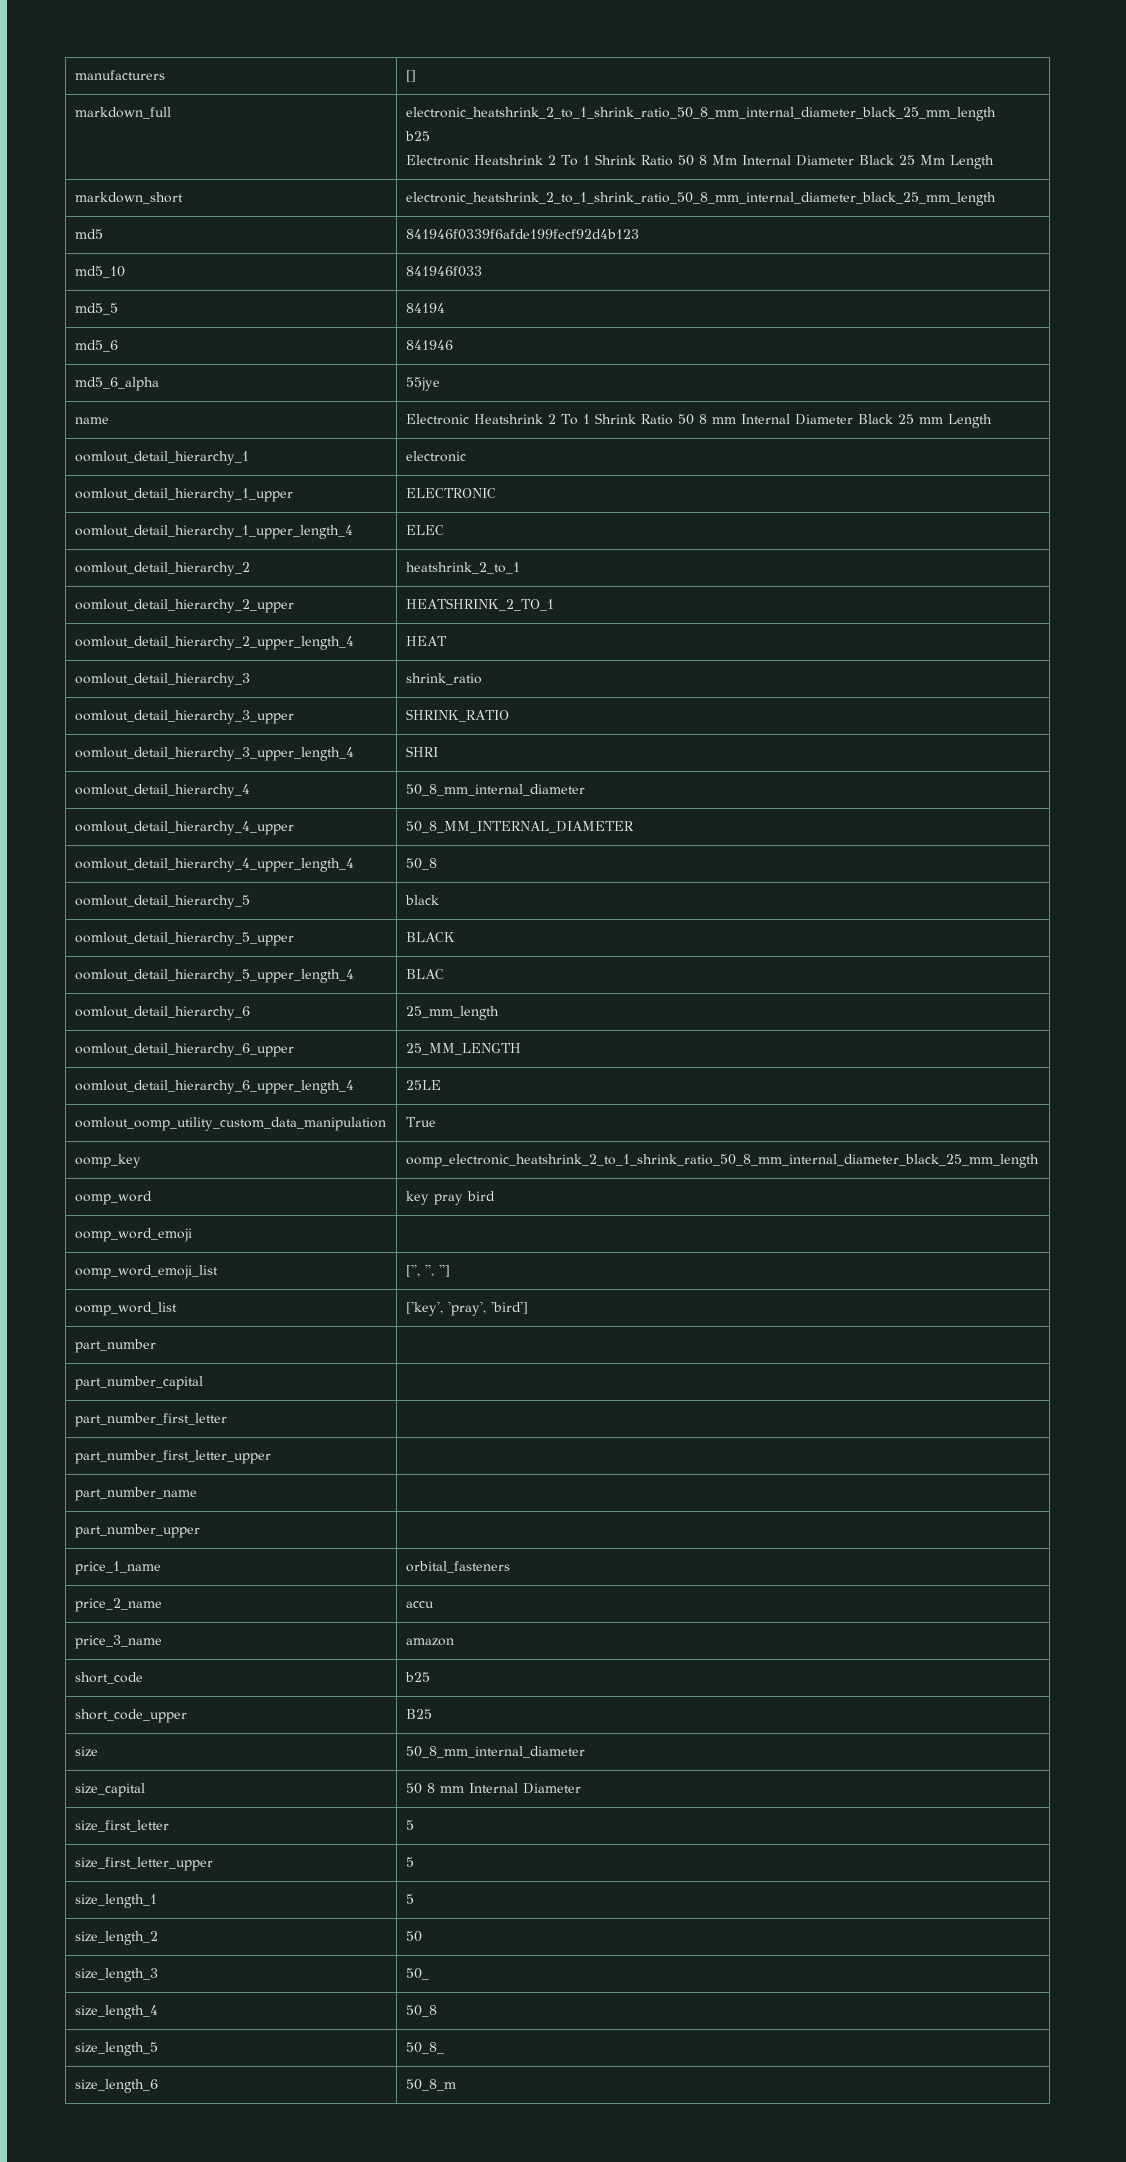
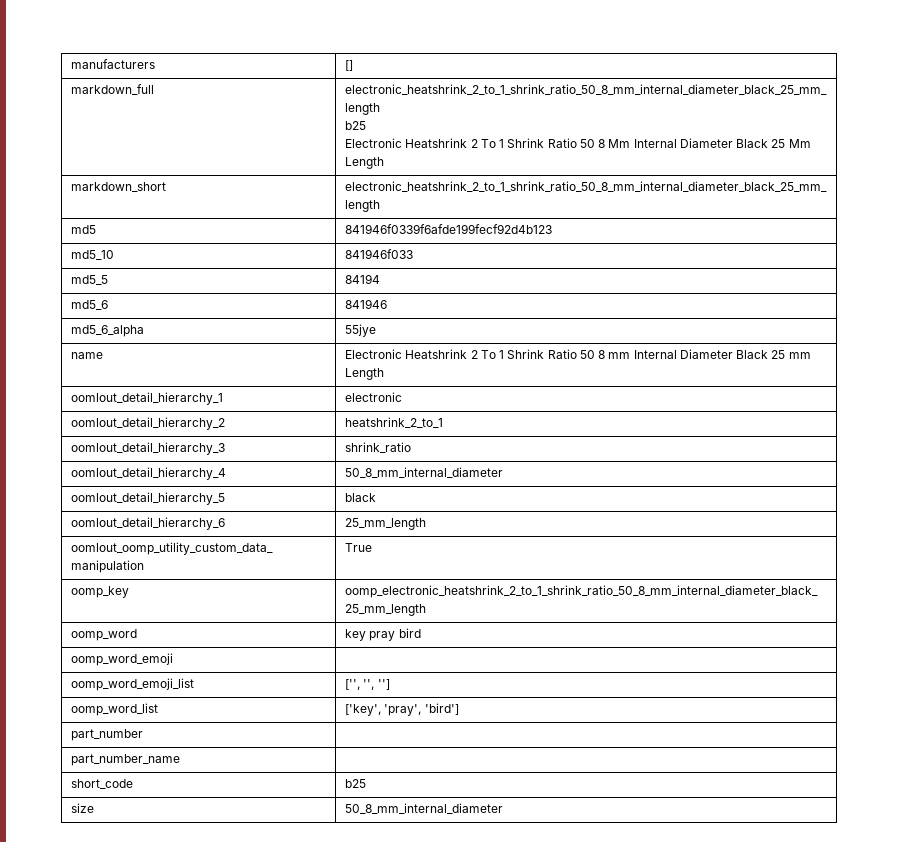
[74,488,293,502] [405,488,496,498] [74,525,353,539] [405,525,444,535] [74,562,250,576] [405,562,520,574] [74,599,294,613] [405,598,554,611] [74,636,354,650] [405,636,447,646] [74,673,250,687] [405,673,482,685] [74,710,294,724] [405,709,509,722] [74,747,354,761] [405,746,438,757] [74,784,250,798] [405,784,585,796] [74,821,294,835] [405,821,634,833] [74,858,354,872] [405,858,437,870] [74,895,250,909] [404,895,439,905] [74,932,294,946] [405,932,455,942] [74,969,354,983] [405,969,444,979] [74,1006,250,1020] [405,1006,499,1020] [74,1043,294,1057] [405,1043,521,1055] [74,1080,354,1094] [405,1080,441,1090] oomlout_detail_hierarchy_1_upper | ELECTRONIC // oomlout_detail_hierarchy_1_upper_length_4 | ELEC // oomlout_detail_hierarchy_2 | heatshrink_2_to_1 // oomlout_detail_hierarchy_2_upper | HEATSHRINK_2_TO_1 // oomlout_detail_hierarchy_2_upper_length_4 | HEAT // oomlout_detail_hierarchy_3 | shrink_ratio // oomlout_detail_hierarchy_3_upper | SHRINK_RATIO // oomlout_detail_hierarchy_3_upper_length_4 | SHRI // oomlout_detail_hierarchy_4 | 50_8_mm_internal_diameter // oomlout_detail_hierarchy_4_upper | 50_8_MM_INTERNAL_DIAMETER // oomlout_detail_hierarchy_4_upper_length_4 | 50_8 // oomlout_detail_hierarchy_5 | black // oomlout_detail_hierarchy_5_upper | BLACK // oomlout_detail_hierarchy_5_upper_length_4 | BLAC // oomlout_detail_hierarchy_6 | 25_mm_length // oomlout_detail_hierarchy_6_upper | 25_MM_LENGTH // oomlout_detail_hierarchy_6_upper_length_4 | 25LE -> [71,417,226,430] [345,417,444,428] [71,442,226,455] [345,442,412,453] [71,467,227,480] [345,467,504,478] [71,492,226,505] [345,493,377,502] [71,517,226,530] [345,518,427,530] oomlout_detail_hierarchy_2 | heatshrink_2_to_1 // oomlout_detail_hierarchy_3 | shrink_ratio // oomlout_detail_hierarchy_4 | 50_8_mm_internal_diameter // oomlout_detail_hierarchy_5 | black // oomlout_detail_hierarchy_6 | 25_mm_length
[74,1376,203,1390] [74,1413,227,1427] [74,1450,271,1464] [74,1487,197,1501] [74,1524,200,1538] [74,1561,161,1575] [405,1561,510,1573] [74,1598,162,1612] [405,1601,434,1608] [74,1635,162,1649] [405,1638,454,1646] part_number_capital | // part_number_first_letter | // part_number_first_letter_upper | // part_number_name | // part_number_upper | // price_1_name | orbital_fasteners // price_2_name | accu // price_3_name | amazon -> [71,754,181,766] part_number_name |
[74,1709,187,1723] [405,1709,432,1719] // short_code_upper | B25 -> (367, 783) none
[74,1783,145,1797] [405,1783,581,1794] [74,1820,169,1832] [405,1820,414,1830] [74,1857,213,1871] [405,1857,414,1867] [74,1894,157,1908] [405,1894,414,1904] [74,1931,158,1945] [405,1931,422,1942] [74,1968,158,1982] [405,1968,429,1980] [74,2005,158,2019] [405,2005,437,2017] [74,2042,158,2056] [405,2042,444,2054] [74,2079,158,2093] [405,2079,456,2091] // size_capital | 50 8 mm Internal Diameter // size_first_letter | 5 // size_first_letter_upper | 5 // size_length_1 | 5 // size_length_2 | 50 // size_length_3 | 50_ // size_length_4 | 50_8 // size_length_5 | 50_8_ // size_length_6 | 50_8_m -> (504, 808) none

